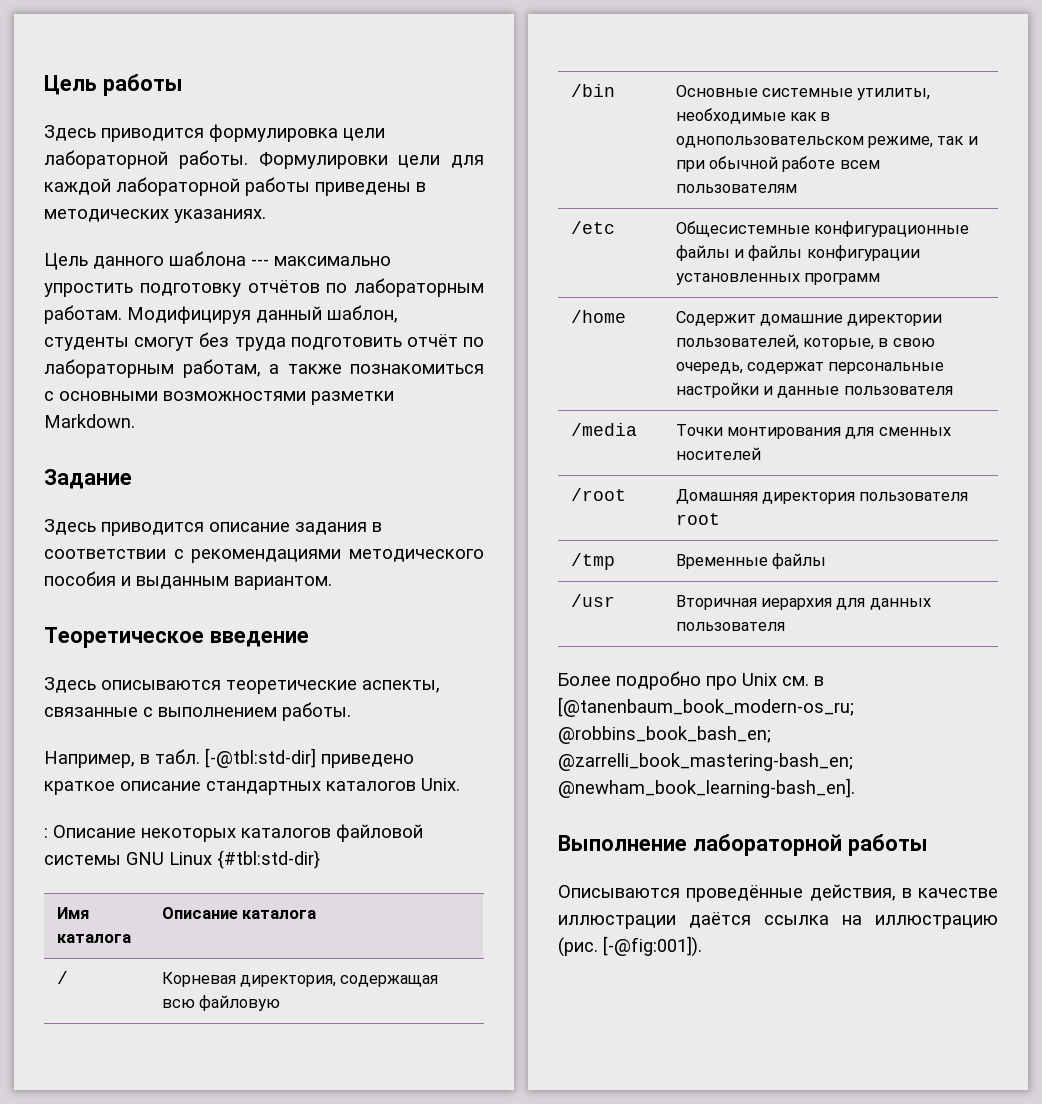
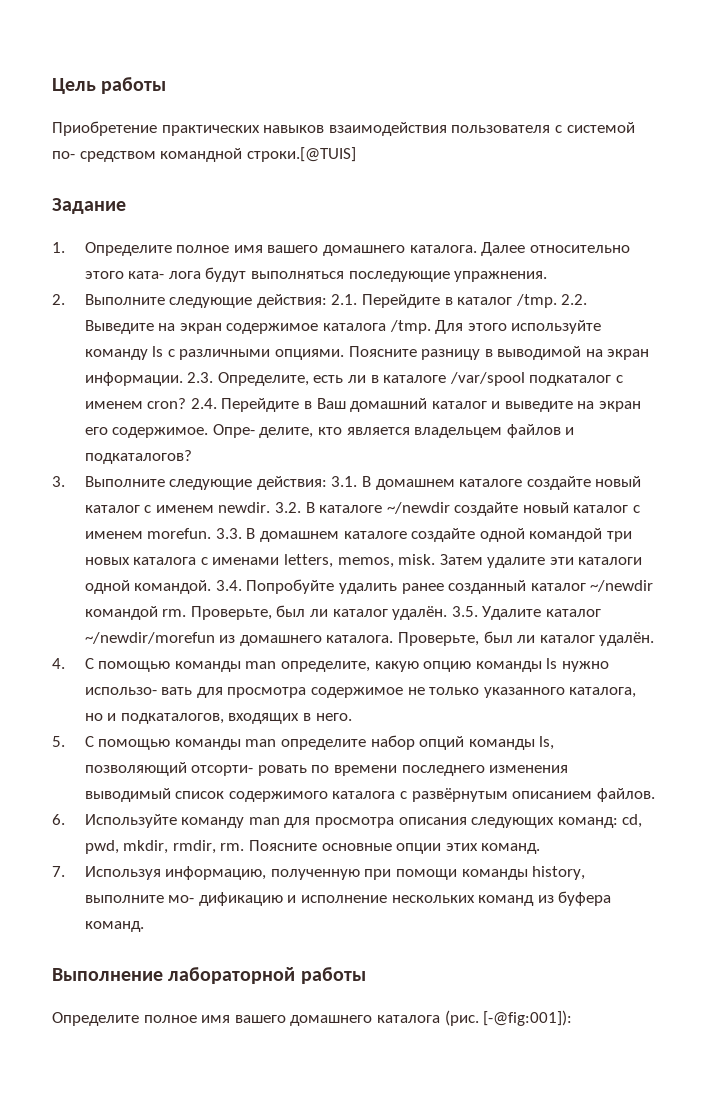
[44,124,385,142] [44,150,484,169] [44,177,426,196] [44,209,266,223] [44,251,391,270] [44,278,484,297] [44,305,398,324] [44,332,484,351] [44,359,484,378] [44,391,394,405] [44,414,135,428] [44,469,132,489] [44,519,382,536] [44,549,484,563] [44,571,332,590] [44,627,309,648] [44,677,440,694] [44,702,351,721] [44,748,414,768] [44,778,460,795] [44,824,423,842] [44,850,320,869] [56,907,89,919] [56,934,131,943] [161,907,316,919] [56,971,68,984] [161,972,439,987] [161,995,280,1011] [570,84,615,97] [675,85,931,100] [675,108,831,124] [675,136,978,148] [675,156,880,172] [675,184,797,193] [570,221,615,234] [675,221,969,237] [675,245,920,261] [675,273,880,285] [570,310,626,323] [675,311,943,326] [675,334,935,350] [675,362,945,374] [675,382,953,398] [570,423,637,436] [675,424,951,439] [675,447,761,460] [570,488,626,501] [675,489,969,504] [675,513,720,525] [570,553,615,570] [675,553,826,569] [570,594,615,607] [675,595,931,610] [675,622,785,631] [558,671,824,690] [558,697,854,717] [558,726,771,744] [558,753,853,771] [558,778,855,798] [558,834,928,856] [558,884,998,902] [558,912,998,929] [558,936,702,957] Здесь приводится формулировка цели лабораторной работы. Формулировки цели для каждой лабораторной работы приведены в методических указаниях. // Цель данного шаблона --- максимально упростить подготовку отчётов по лабораторным работам. Модифицируя данный шаблон, студенты смогут без труда подготовить отчёт по лабораторным работам, а также познакомиться с основными возможностями разметки Markdown. // Задание // Здесь приводится описание задания в соответствии с рекомендациями методического пособия и выданным вариантом. // Теоретическое введение // Здесь описываются теоретические аспекты, связанные с выполнением работы. // Например, в табл. [-@tbl:std-dir] приведено краткое описание стандартных каталогов Unix. // : Описание некоторых каталогов файловой системы GNU Linux {#tbl:std-dir} // Имя каталога | Описание каталога // / | Корневая директория, содержащая всю файловую // /bin | Основные системные утилиты, необходимые как в однопользовательском режиме, так и при обычной работе всем пользователям // /etc | Общесистемные конфигурационные файлы и файлы конфигурации установленных программ // /home | Содержит домашние директории пользователей, которые, в свою очередь, содержат персональные настройки и данные пользователя // /media | Точки монтирования для сменных носителей // /root | Домашняя директория пользователя root // /tmp | Временные файлы // /usr | Вторичная иерархия для данных пользователя // Более подробно про Unix см. в [@tanenbaum_book_modern-os_ru; @robbins_book_bash_en; @zarrelli_book_mastering-bash_en; @newham_book_learning-bash_en]. // Выполнение лабораторной работы // Описываются проведённые действия, в качестве иллюстрации даётся ссылка на иллюстрацию (рис. [-@fig:001]). -> [52,121,635,136] [52,147,356,162] [52,198,126,214] [52,242,630,256] [84,267,548,282] [52,294,588,308] [84,320,602,334] [84,346,650,360] [84,372,623,386] [84,398,642,412] [84,424,575,438] [84,450,192,464] [52,476,642,490] [84,502,641,516] [84,528,632,542] [84,554,643,568] [84,579,654,594] [84,605,601,620] [84,631,655,646] [52,658,609,672] [84,687,637,698] [84,713,352,724] [52,735,555,750] [84,762,569,776] [84,788,655,802] [52,814,643,828] [84,840,541,854] [52,866,586,880] [84,891,612,906] [84,921,144,932] [52,967,366,984] [52,1010,573,1026] Приобретение практических навыков взаимодействия пользователя с системой по- средством командной строки.[@TUIS] // Задание // 1. Определите полное имя вашего домашнего каталога. Далее относительно этого ката- лога будут выполняться последующие упражнения. // 2. Выполните следующие действия: 2.1. Перейдите в каталог /tmp. 2.2. Выведите на экран содержимое каталога /tmp. Для этого используйте команду ls с различными опциями. Поясните разницу в выводимой на экран информации. 2.3. Определите, есть ли в каталоге /var/spool подкаталог с именем cron? 2.4. Перейдите в Ваш домашний каталог и выведите на экран его содержимое. Опре- делите, кто является владельцем файлов и подкаталогов? // 3. Выполните следующие действия: 3.1. В домашнем каталоге создайте новый каталог с именем newdir. 3.2. В каталоге ~/newdir создайте новый каталог с именем morefun. 3.3. В домашнем каталоге создайте одной командой три новых каталога с именами letters, memos, misk. Затем удалите эти каталоги одной командой. 3.4. Попробуйте удалить ранее созданный каталог ~/newdir командой rm. Проверьте, был ли каталог удалён. 3.5. Удалите каталог ~/newdir/morefun из домашнего каталога. Проверьте, был ли каталог удалён. // 4. С помощью команды man определите, какую опцию команды ls нужно использо- вать для просмотра содержимое не только указанного каталога, но и подкаталогов, входящих в него. // 5. С помощью команды man определите набор опций команды ls, позволяющий отсорти- ровать по времени последнего изменения выводимый список содержимого каталога с развёрнутым описанием файлов. // 6. Используйте команду man для просмотра описания следующих команд: cd, pwd, mkdir, rmdir, rm. Поясните основные опции этих команд. // 7. Используя информацию, полученную при помощи команды history, выполните мо- дификацию и исполнение нескольких команд из буфера команд. // Выполнение лабораторной работы // Определите полное имя вашего домашнего каталога (рис. [-@fig:001]):

